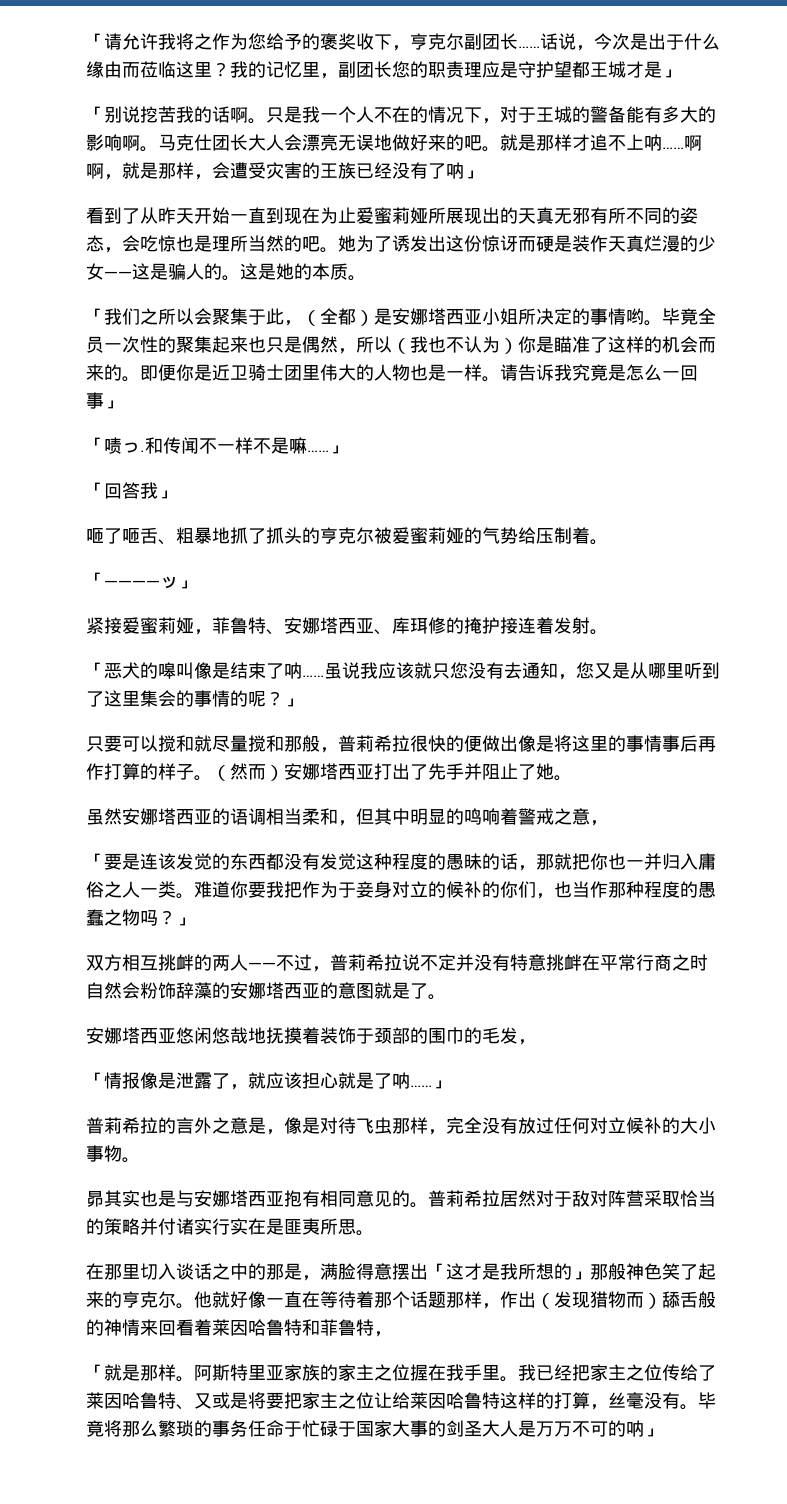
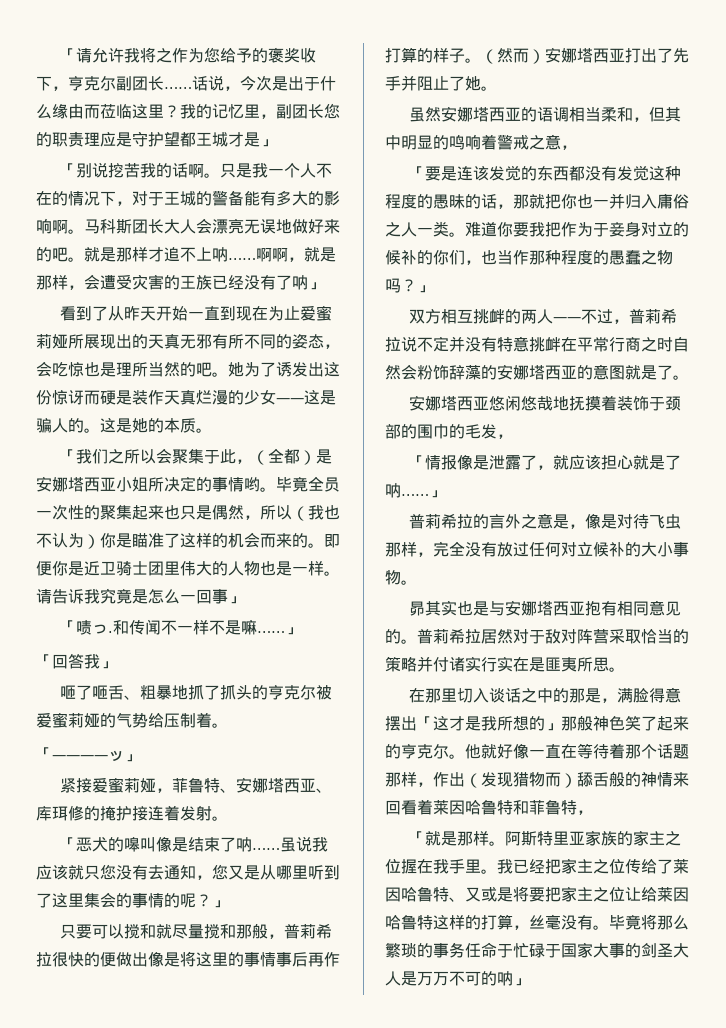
[176,134,212,151] 克仕 -> [100,219,132,234] 科斯

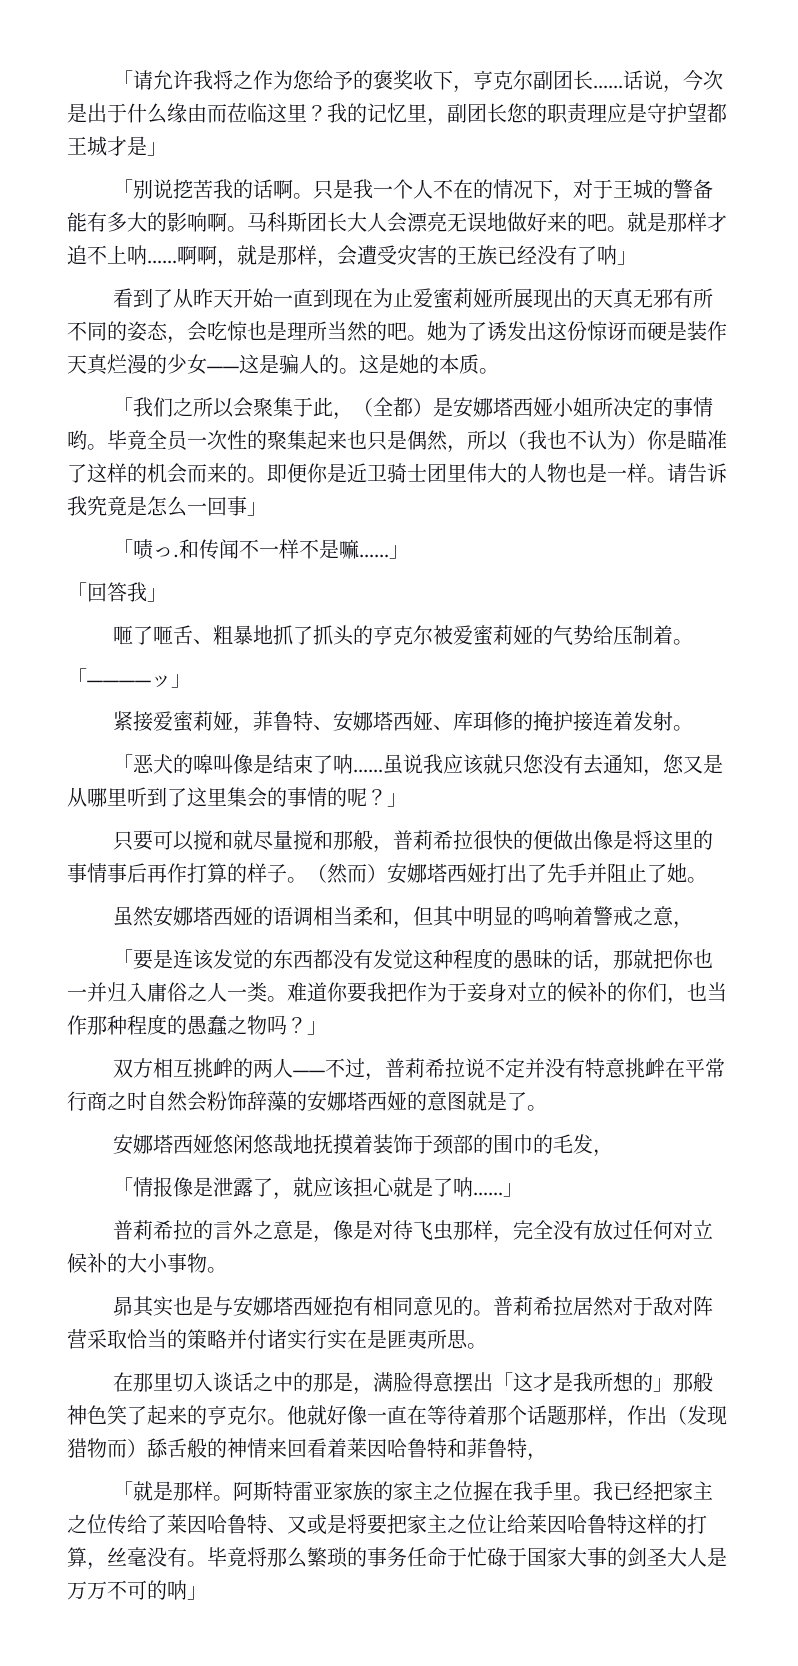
[100,477,116,491] 亚 -> [532,397,553,417] 娅
[299,778,316,792] 亚 -> [412,711,433,731] 娅
[609,48,625,62] 亚 -> [467,863,487,883] 娅
[504,107,521,121] 亚 -> [232,906,253,926] 娅
[561,365,577,379] 亚 -> [387,1091,407,1111] 娅
[472,396,489,410] 亚 -> [192,1134,213,1154] 娅
[568,601,585,615] 亚 -> [312,1296,333,1316] 娅
[552,831,569,845] 里 -> [292,1481,313,1501] 雷

